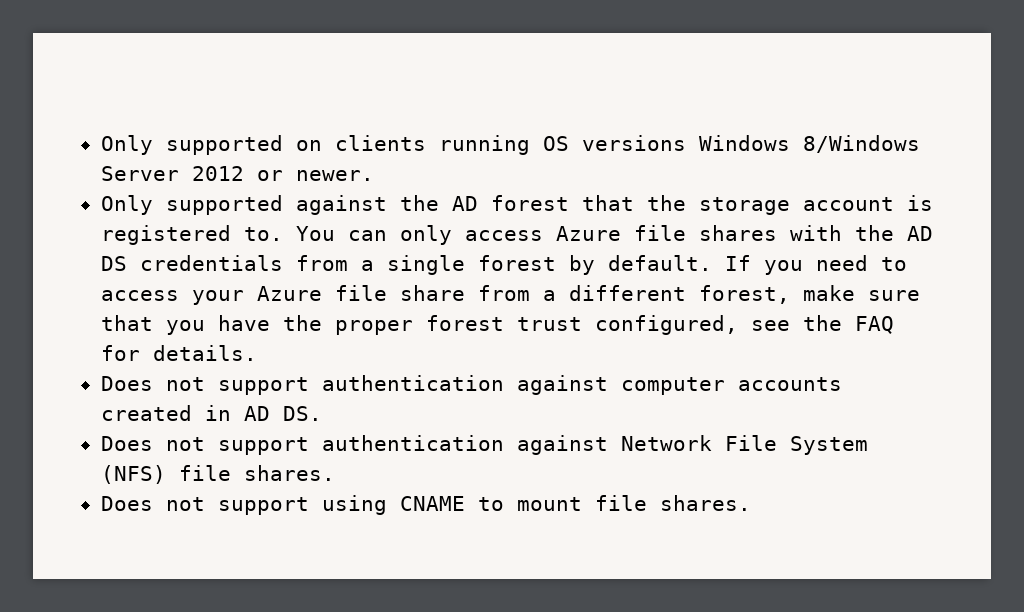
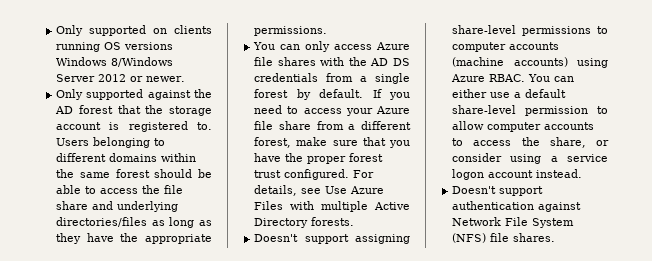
(283, 234) none -> [56,137,166,148] [56,153,197,162] [56,169,212,178] [56,185,184,194] [56,201,179,212] [56,217,212,228] [56,233,212,244] [254,26,328,36] Users belonging to different domains within the same forest should be able to access the file share and underlying directories/files as long as they have the appropriate permissions. //
[594,315,894,335] [100,345,257,361] [100,375,842,395] [100,405,322,421] [100,436,205,451] configured, see the FAQ for details. // Does not support authentication against computer accounts created in AD DS. // Does not -> [284,169,375,180] [254,185,385,196] [254,201,410,212] [254,217,355,228] [254,234,410,244] [452,25,608,36] [452,42,560,52] [452,57,608,68] [451,74,575,82] [452,89,567,98] [452,105,608,116] [452,121,595,132] [452,137,609,148] [452,153,608,164] [452,169,583,180] [452,186,497,194] configured. For details, see Use Azure Files with multiple Active Directory forests. // Doesn't support assigning share-level permissions to computer accounts (machine accounts) using Azure RBAC. You can either use a default share-level permission to allow computer accounts to access the share, or consider using a service logon account instead. // Doesn't
[100,495,751,515] // Does not support using CNAME to mount file shares. -> (556, 237) none

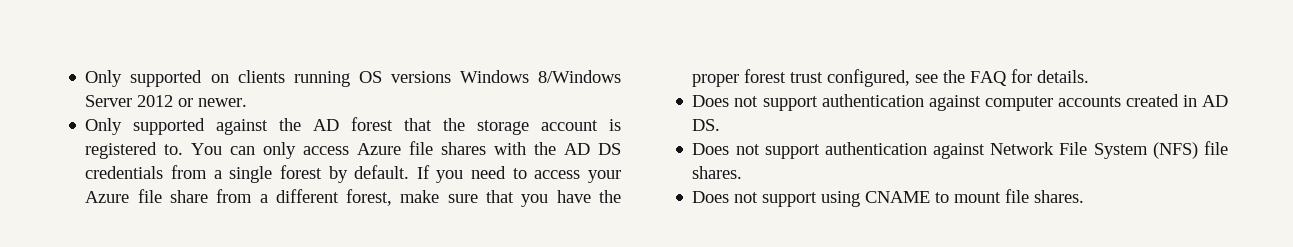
[56,137,166,148] [56,153,197,162] [56,169,212,178] [56,185,184,194] [56,201,179,212] [56,217,212,228] [56,233,212,244] [254,26,328,36] Users belonging to different domains within the same forest should be able to access the file share and underlying directories/files as long as they have the appropriate permissions. // -> (184, 149) none
[284,169,375,180] [254,185,385,196] [254,201,410,212] [254,217,355,228] [254,234,410,244] [452,25,608,36] [452,42,560,52] [452,57,608,68] [451,74,575,82] [452,89,567,98] [452,105,608,116] [452,121,595,132] [452,137,609,148] [452,153,608,164] [452,169,583,180] [452,186,497,194] configured. For details, see Use Azure Files with multiple Active Directory forests. // Doesn't support assigning share-level permissions to computer accounts (machine accounts) using Azure RBAC. You can either use a default share-level permission to allow computer accounts to access the share, or consider using a service logon account instead. // Doesn't -> [827,69,1090,87] [692,94,1228,111] [692,119,721,131] [692,143,760,155] configured, see the FAQ for details. // Does not support authentication against computer accounts created in AD DS. // Does not
(556, 237) none -> [692,189,1085,207] // Does not support using CNAME to mount file shares.

